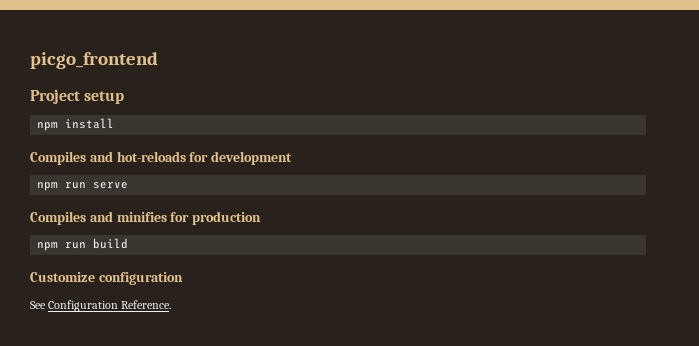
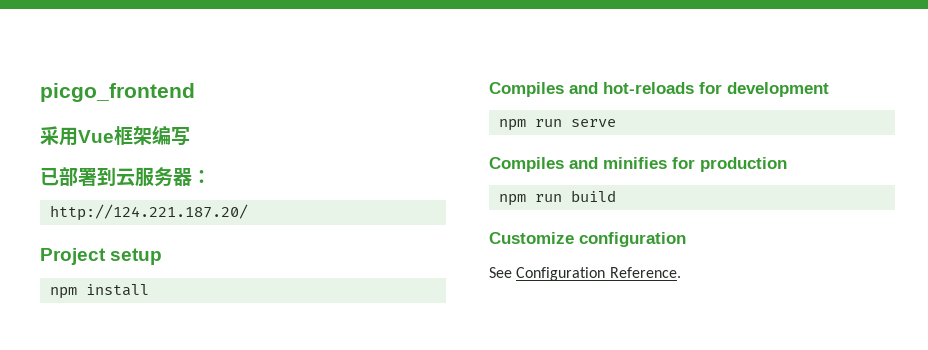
(158, 60) none -> [40,125,190,146] [40,167,211,187] [49,204,248,221] // 采用Vue框架编写 // 已部署到云服务器： // http://124.221.187.20/

